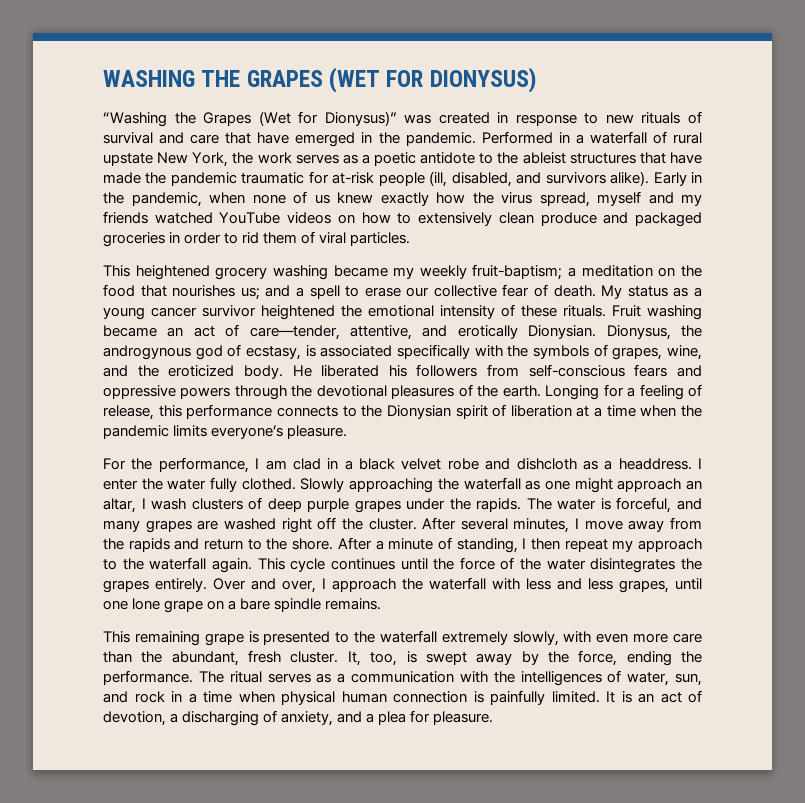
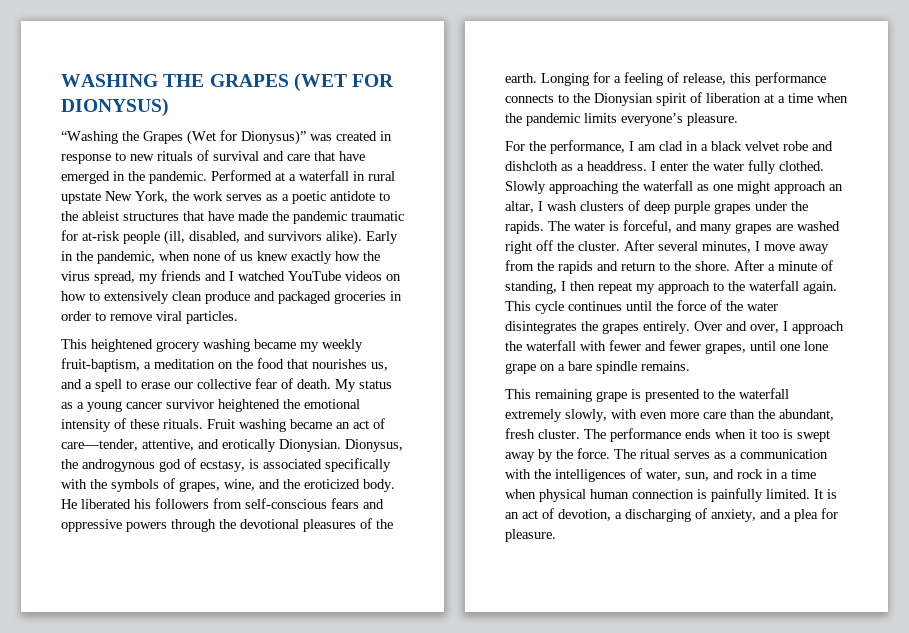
[558,132,570,143] in -> [275,172,285,181] at
[652,131,667,144] of -> [353,171,365,181] in
[597,191,702,206] [103,211,148,224] myself and my friends -> [139,270,234,284] my friends and I
[242,231,316,244] rid them of -> [110,314,152,321] remove
[472,264,563,280] fruit-baptism; -> [61,358,140,372] fruit-baptism,
[240,287,260,300] us; -> [371,362,388,371] us,
[526,578,613,590] less and less -> [609,340,701,351] fewer and fewer
[347,651,398,666] It, too, -> [584,428,779,442] The performance ends when it too
[578,650,703,666] [103,670,193,685] force, ending the performance. -> [577,448,610,459] force.

